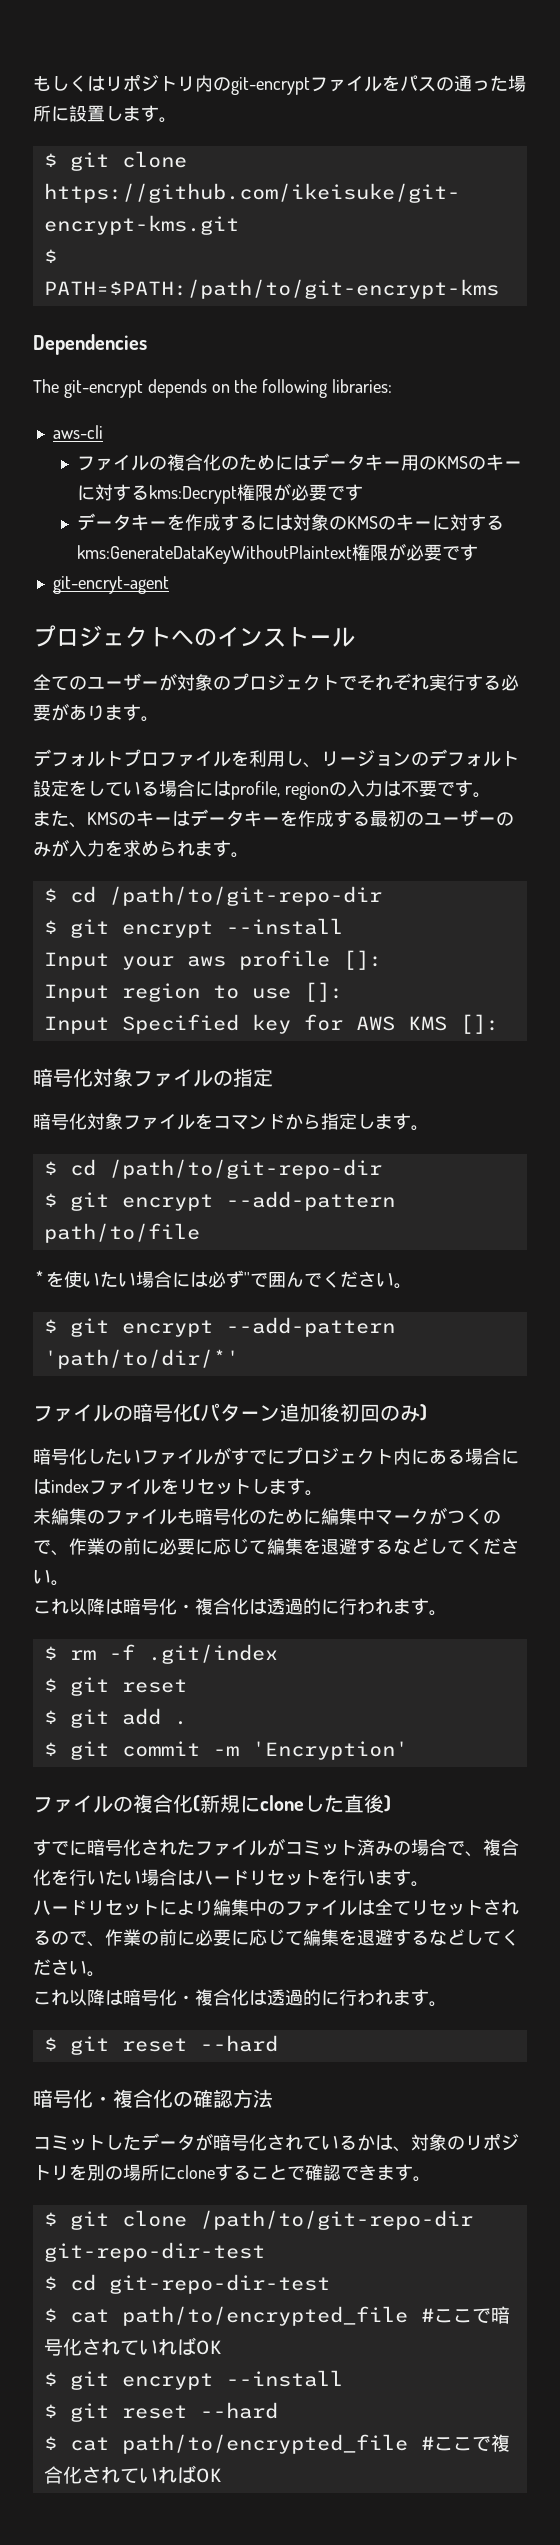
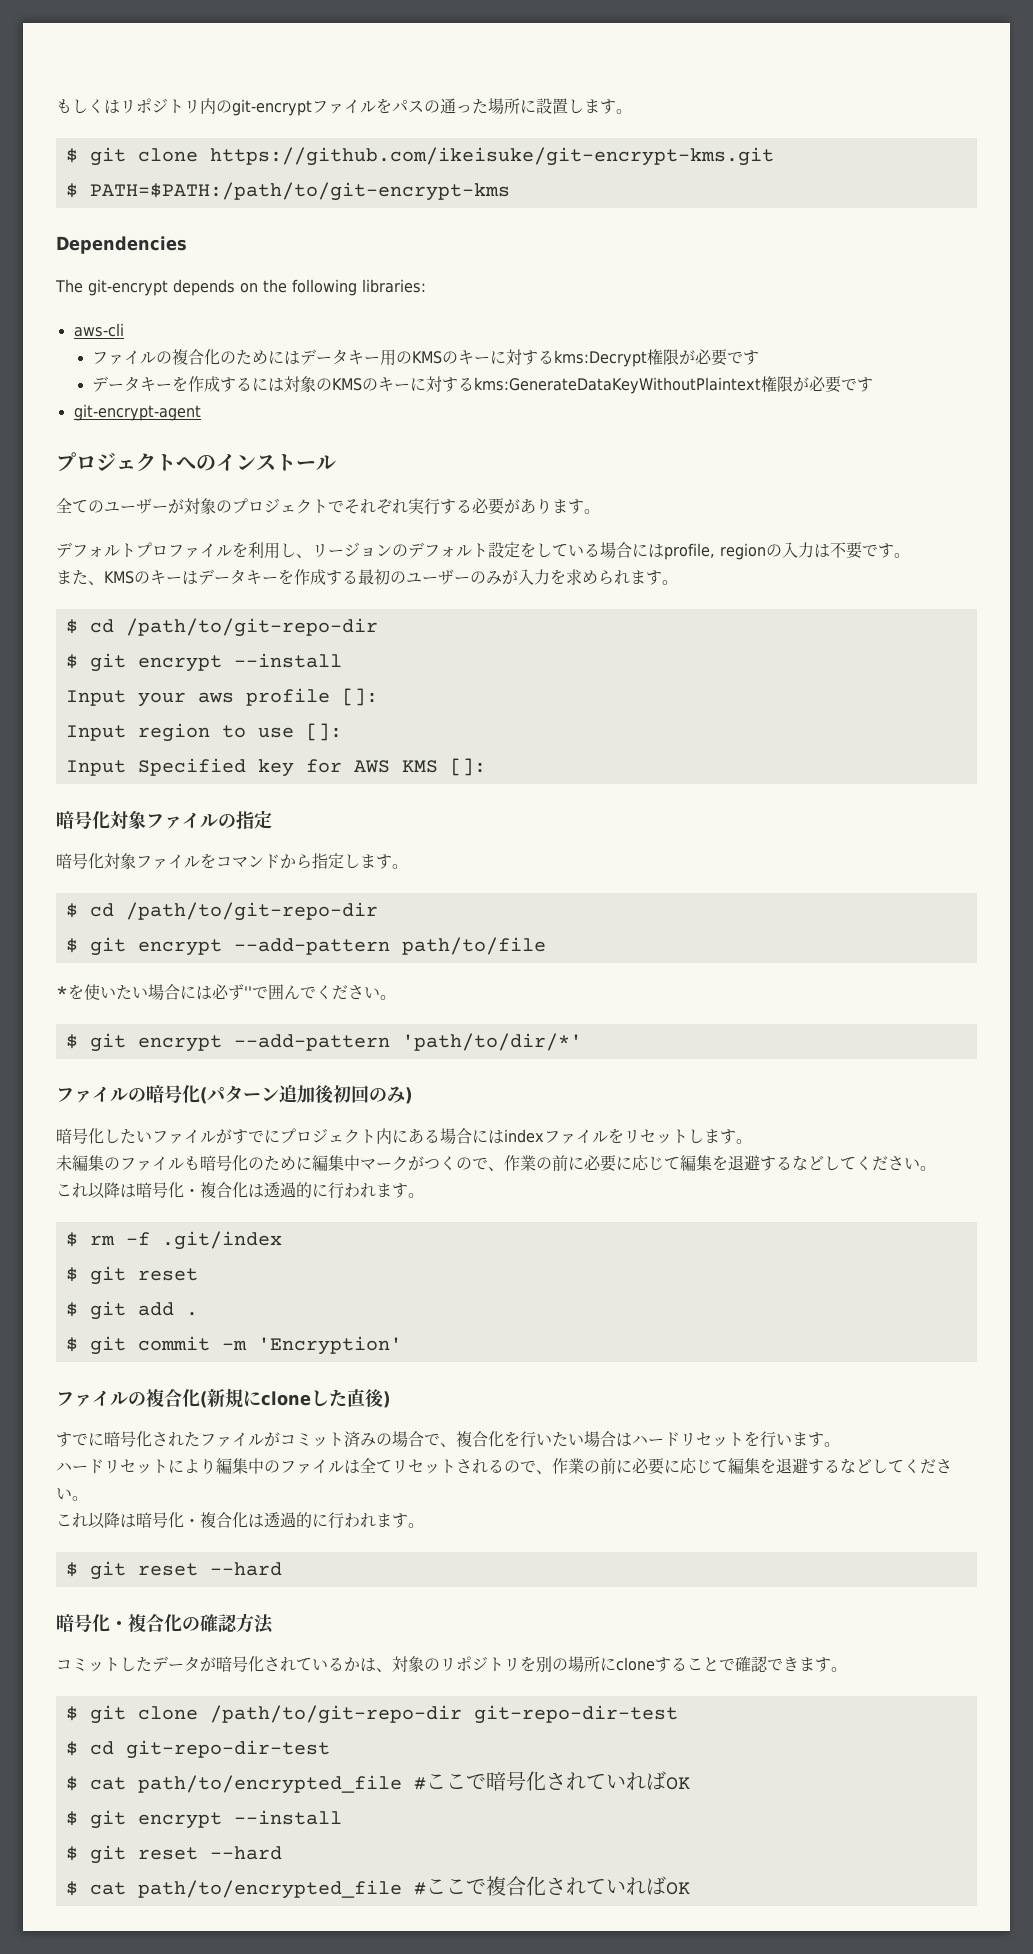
[52,576,169,594] git-encryt-agent -> [73,404,201,421] git-encrypt-agent

